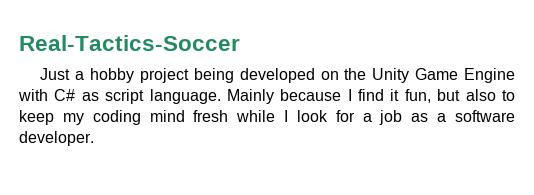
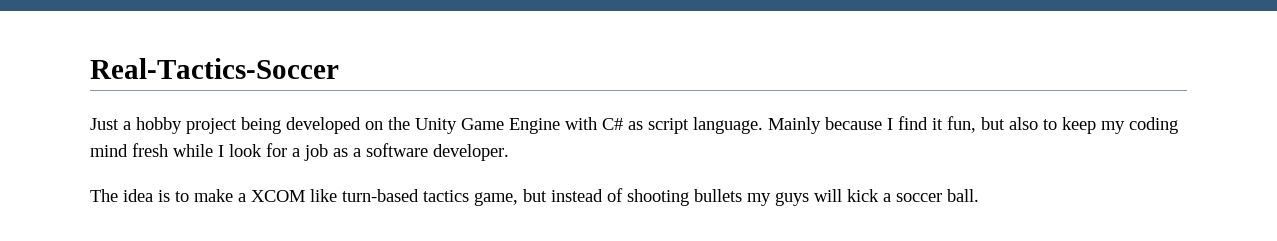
(94, 138) none -> [90,188,979,206] // The idea is to make a XCOM like turn-based tactics game, but instead of shooting bullets my guys will kick a soccer ball.

